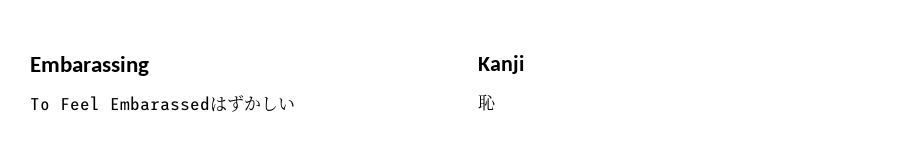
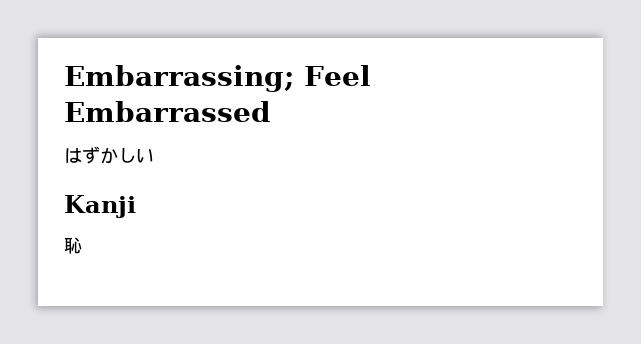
[30,56,149,76] [30,96,210,111] Embarassing // To Feel Embarassed -> [64,65,371,92] [64,101,271,122] Embarrassing; Feel Embarrassed //

